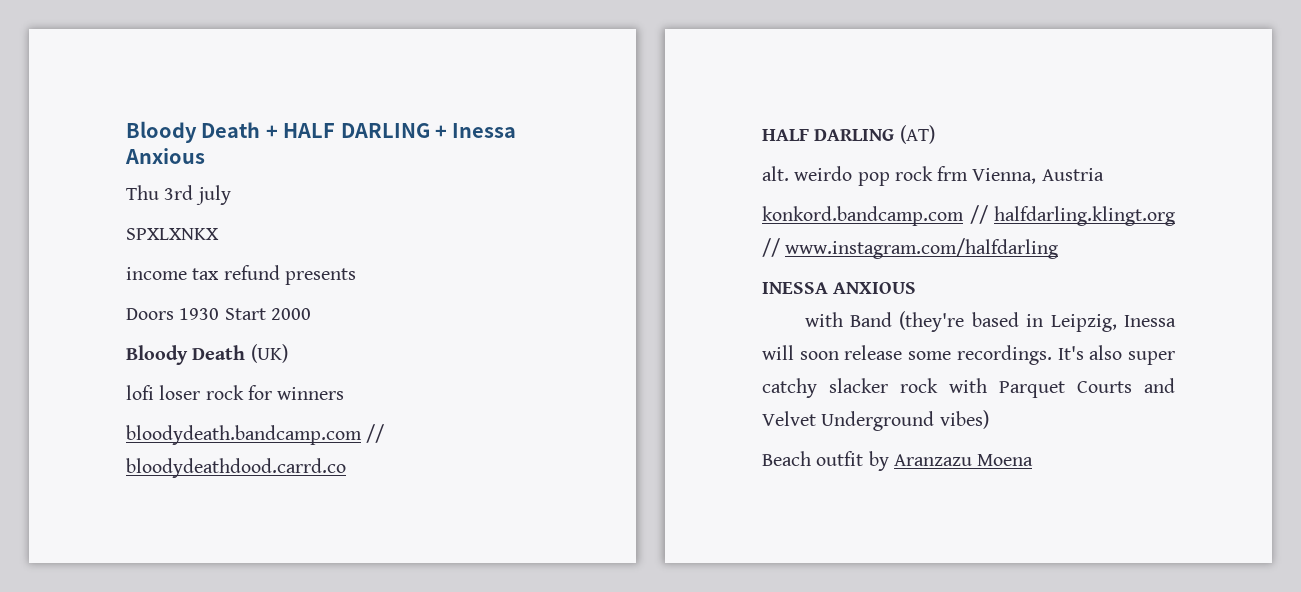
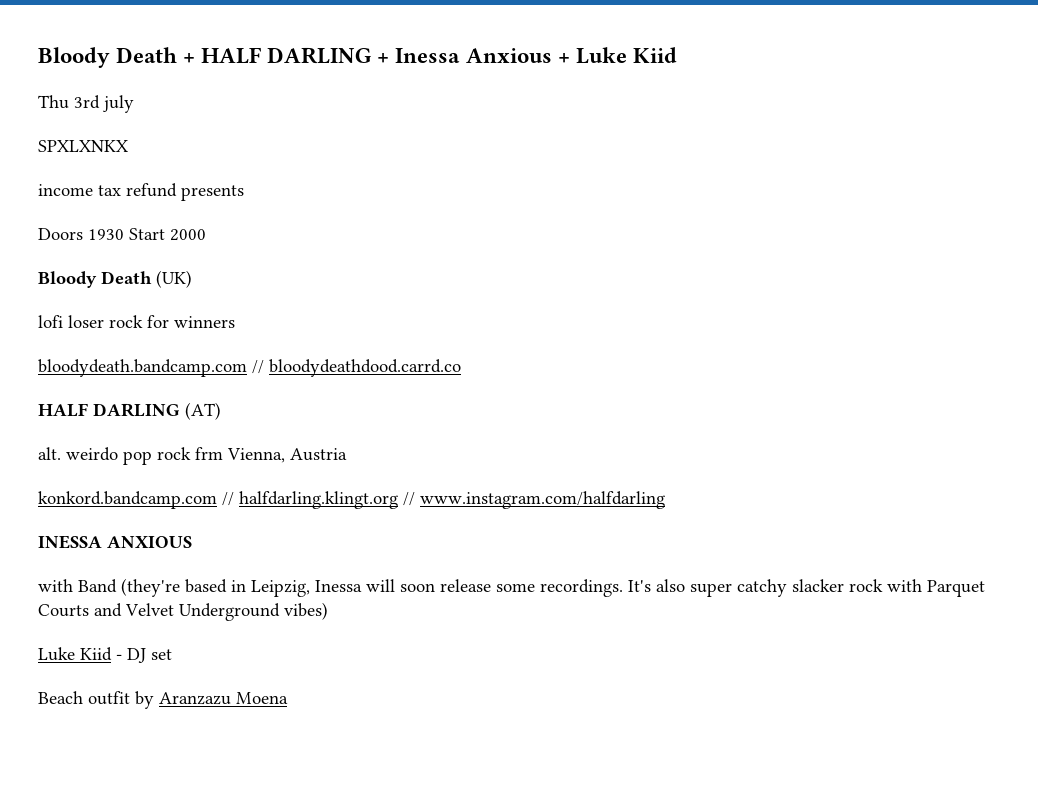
(205, 156) none -> [557,47,677,64] + Luke Kiid
(989, 419) none -> [38,647,172,663] // Luke Kiid - DJ set

